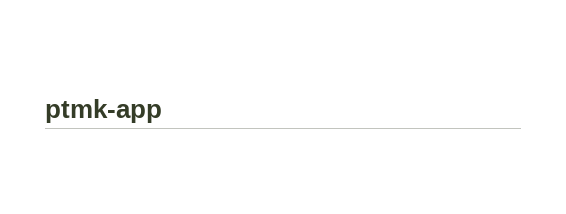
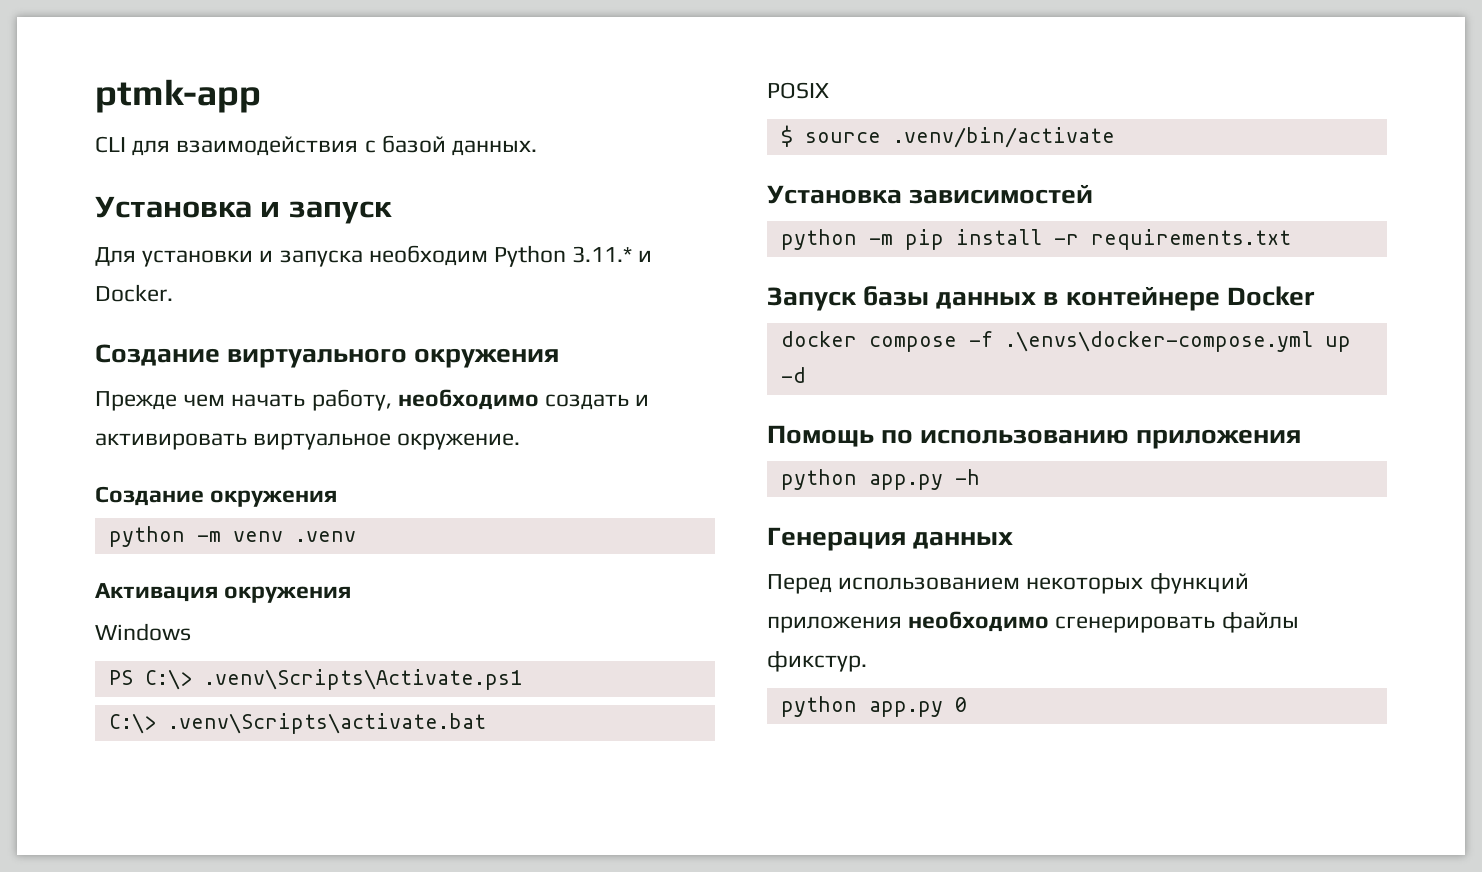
(162, 111) none -> [95,135,538,156] [95,196,392,224] [95,245,653,267] [95,284,173,302] [95,344,560,368] [95,389,650,411] [95,433,521,450] [95,486,338,507] [108,526,356,547] [95,583,352,603] [95,623,191,641] [108,669,522,690] [108,713,486,734] [767,82,829,99] [780,125,1115,148] [767,184,1094,204] [780,229,1291,250] [767,286,1315,311] [780,331,1351,352] [780,367,806,383] [767,425,1302,449] [780,469,980,490] [767,527,1014,551] [767,573,1249,594] [767,611,1299,633] [767,651,867,672] [780,696,967,717] // CLI для взаимодействия с базой данных. // Установка и запуск // Для установки и запуска необходим Python 3.11.* и Docker. // Создание виртуального окружения // Прежде чем начать работу, необходимо создать и активировать виртуальное окружение. // Создание окружения // python -m venv .venv // Активация окружения // Windows // PS C:\> .venv\Scripts\Activate.ps1 // C:\> .venv\Scripts\activate.bat // POSIX // $ source .venv/bin/activate // Установка зависимостей // python -m pip install -r requirements.txt // Запуск базы данных в контейнере Docker // docker compose -f .\envs\docker-compose.yml up -d // Помощь по использованию приложения // python app.py -h // Генерация данных // Перед использованием некоторых функций приложения необходимо сгенерировать файлы фикстур. // python app.py 0

